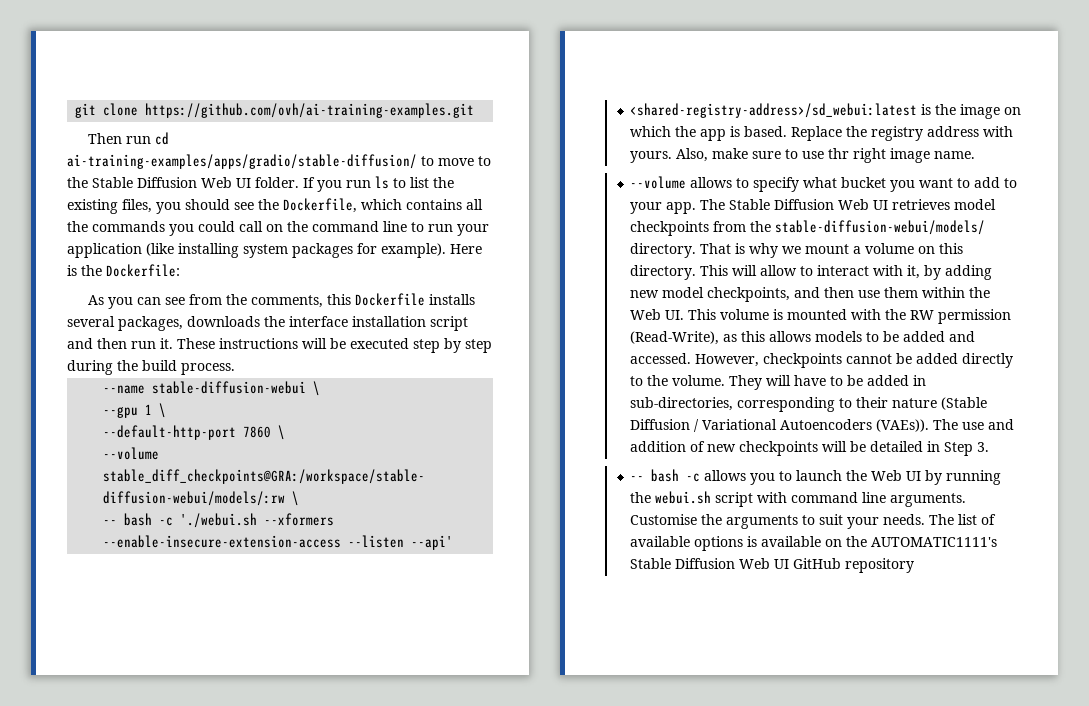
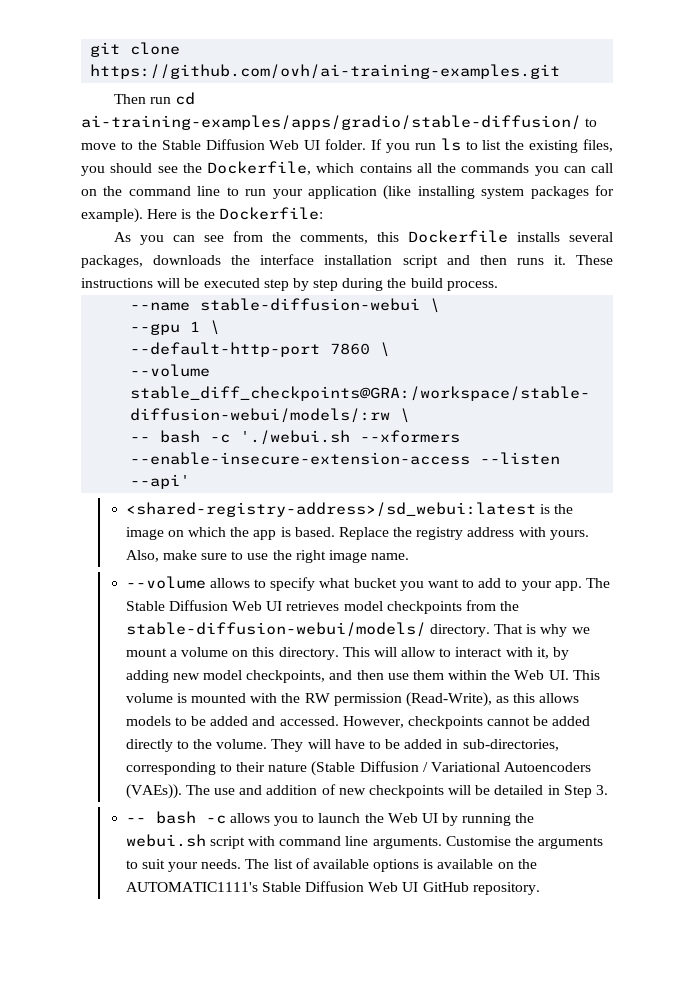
[198,221,235,232] could -> [563,166,586,173] can
[131,341,156,349] run -> [516,258,544,265] runs
[828,148,850,159] thr -> [272,550,292,560] the
[845,558,915,573] repository -> [472,882,540,895] repository.

